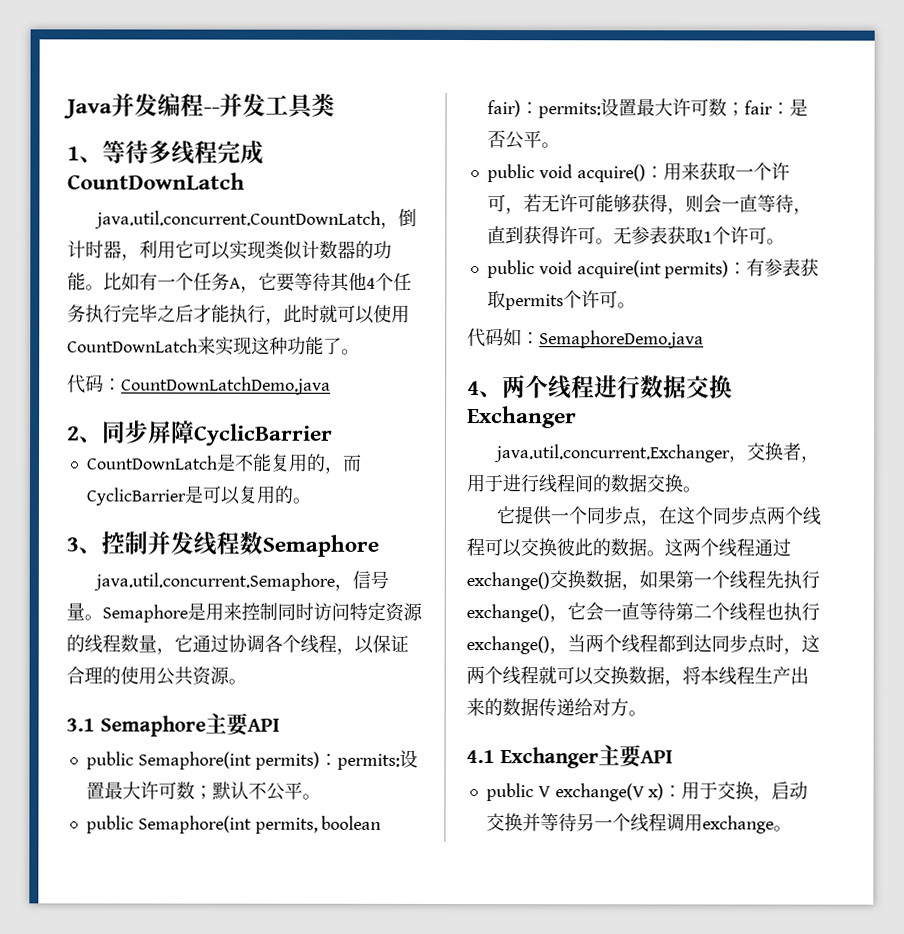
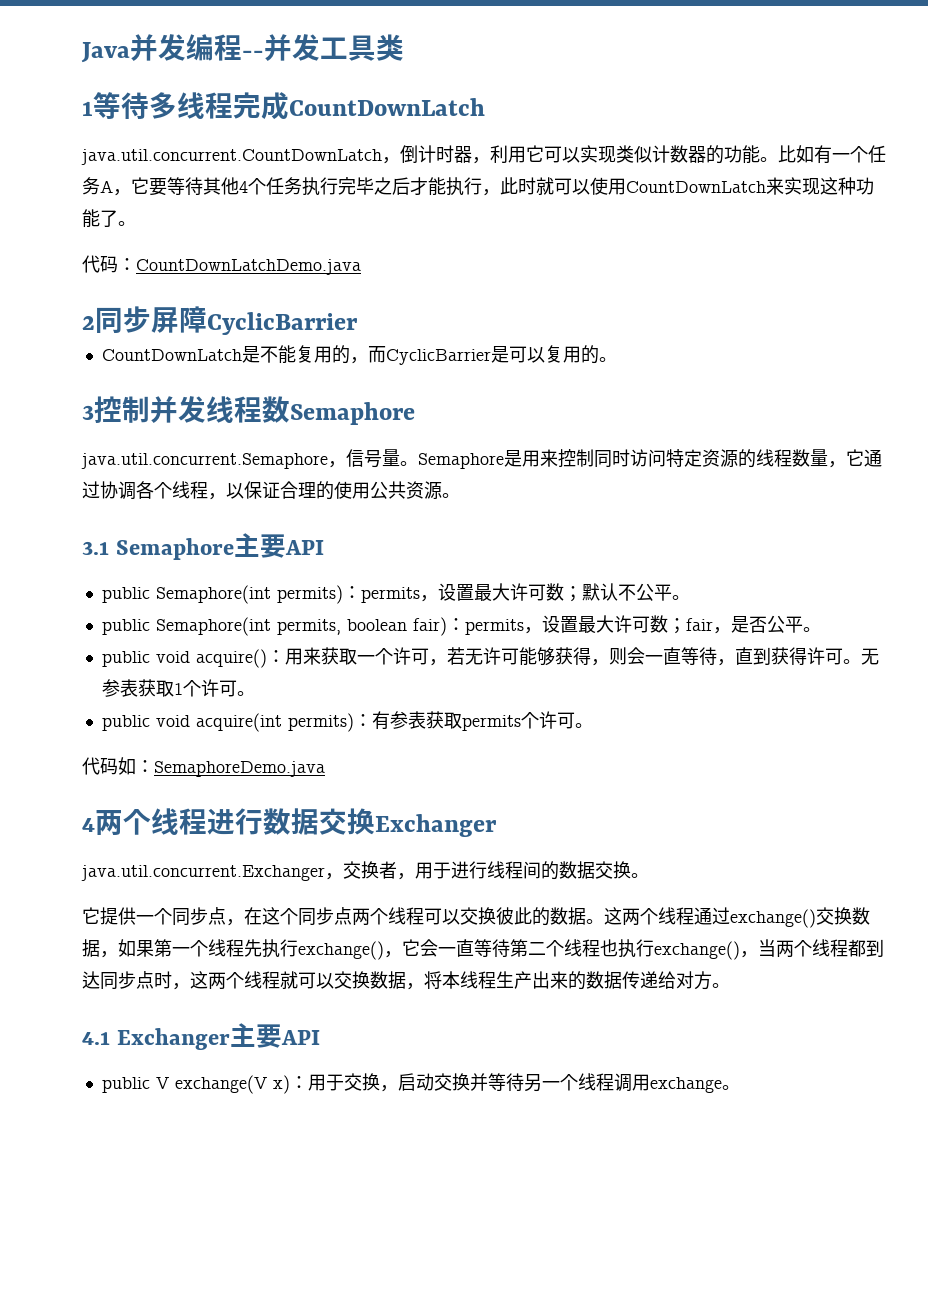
[79,156,103,163] 、 -> (93, 108) none
[79,436,103,443] 、 -> (95, 323) none
[78,547,102,554] 、 -> (94, 412) none
[336,753,400,770] permits: -> [360,587,438,603] permits，
[537,102,601,119] permits: -> [464,619,542,635] permits，
[770,102,790,115] ： -> [712,627,731,634] ，
[479,391,503,398] 、 -> (95, 825) none

